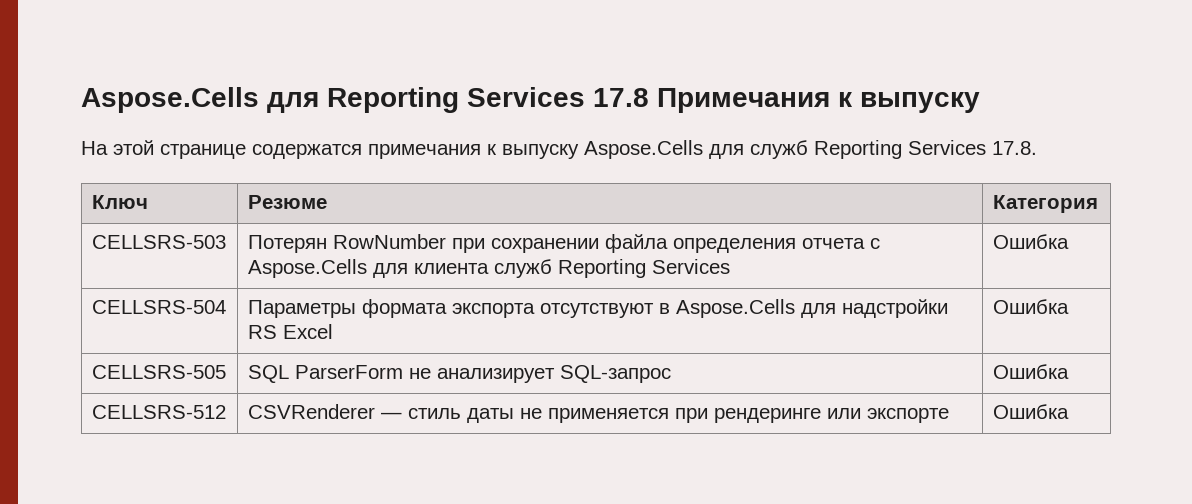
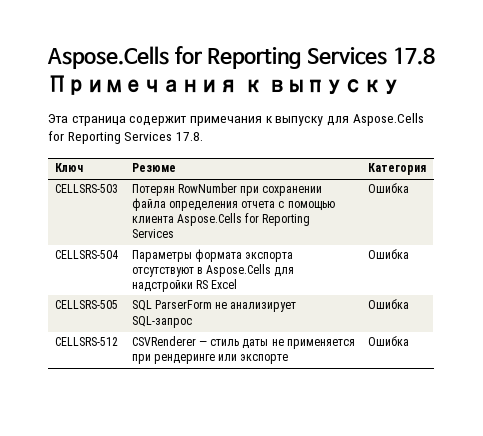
[81,87,319,113] Aspose.Cells для -> [47,46,202,69] Aspose.Cells for
[81,140,808,159] На этой странице содержатся примечания к выпуску Aspose.Cells для служб -> [48,113,424,126] [48,131,64,141] Эта страница содержит примечания к выпуску для Aspose.Cells for
[247,259,552,278] Aspose.Cells для клиента служб -> [287,201,335,211] [131,213,260,226] помощью клиента Aspose.Cells for

